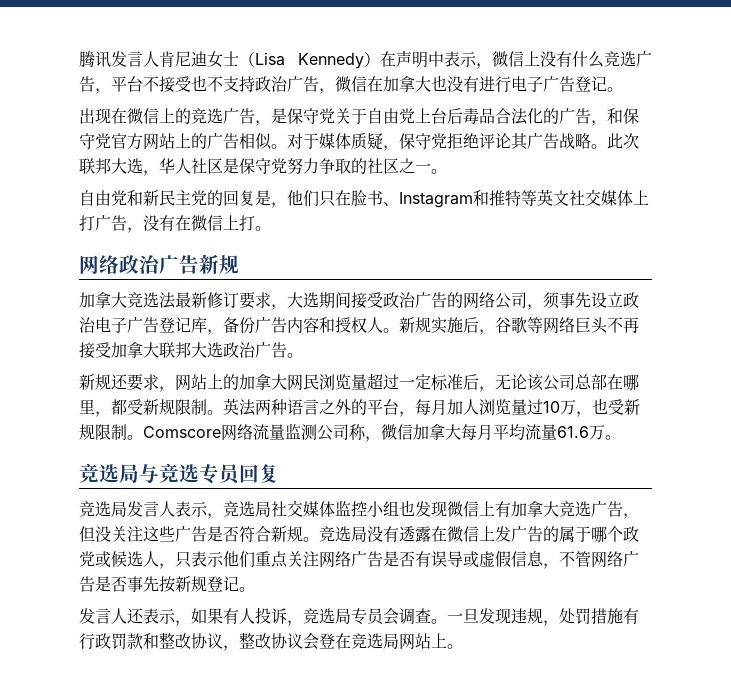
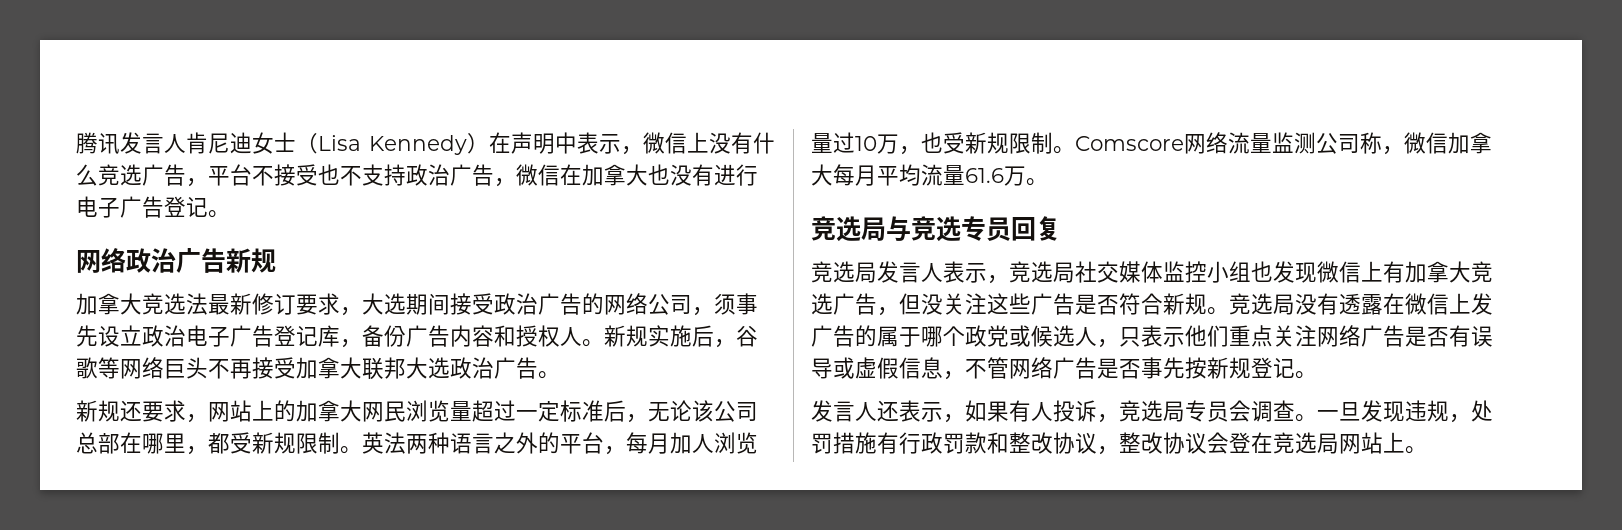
[79,108,639,126] [79,132,639,151] [79,158,447,176] [79,189,649,208] [79,215,271,233] // 出现在微信上的竞选广告，是保守党关于自由党上台后毒品合法化的广告，和保守党官方网站上的广告相似。对于媒体质疑，保守党拒绝评论其广告战略。此次联邦大选，华人社区是保守党努力争取的社区之一。 // 自由党和新民主党的回复是，他们只在脸书、Instagram和推特等英文社交媒体上打广告，没有在微信上打。 -> (230, 214) none

